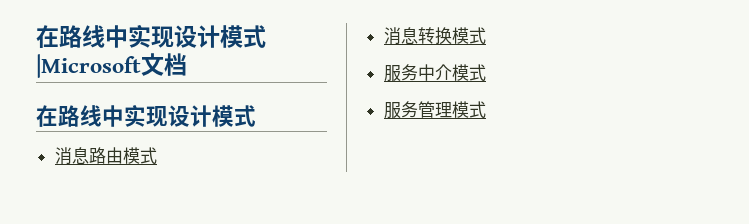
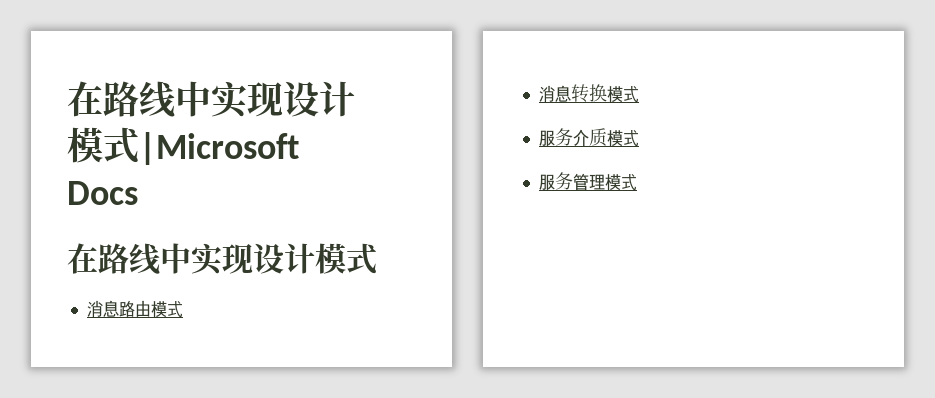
[141,53,187,76] 文档 -> [67,181,138,205] Docs
[417,64,452,81] 中介 -> [572,128,607,147] 介质

